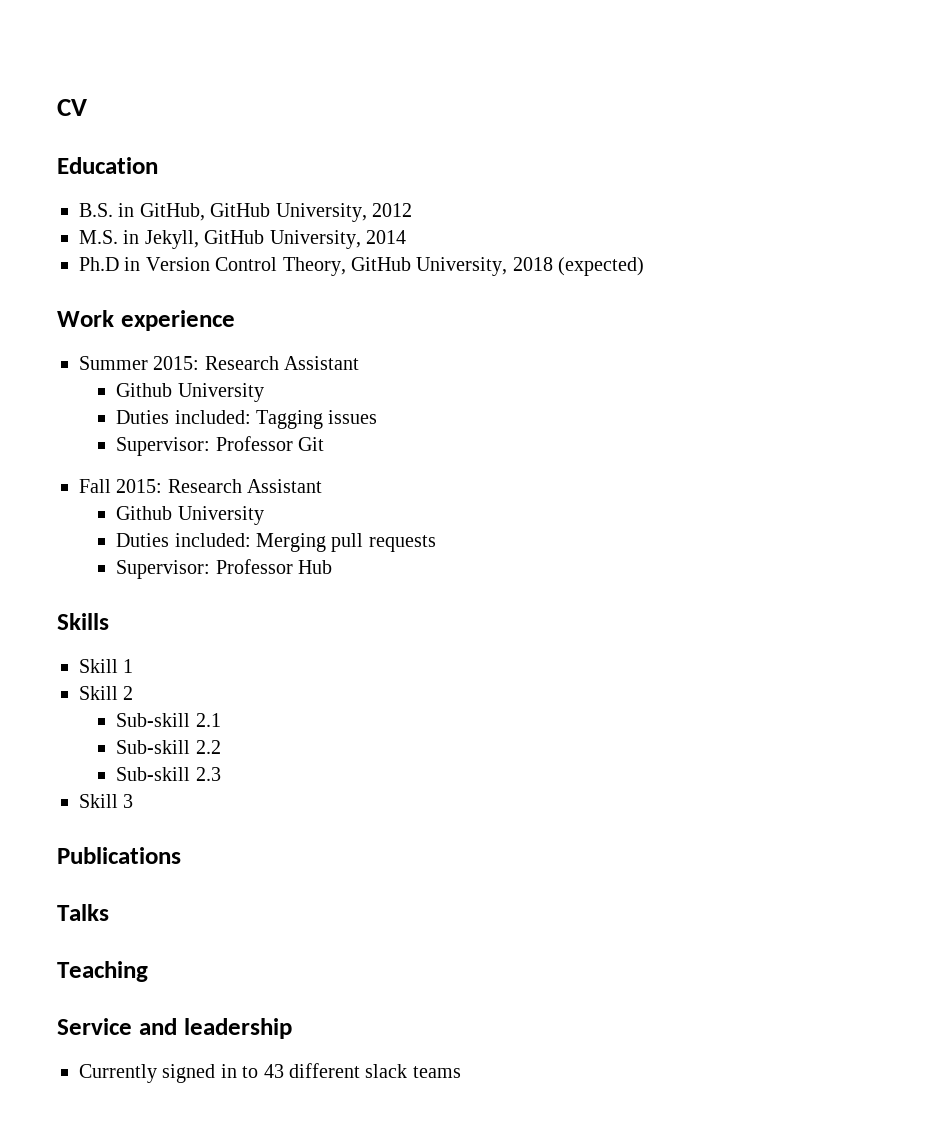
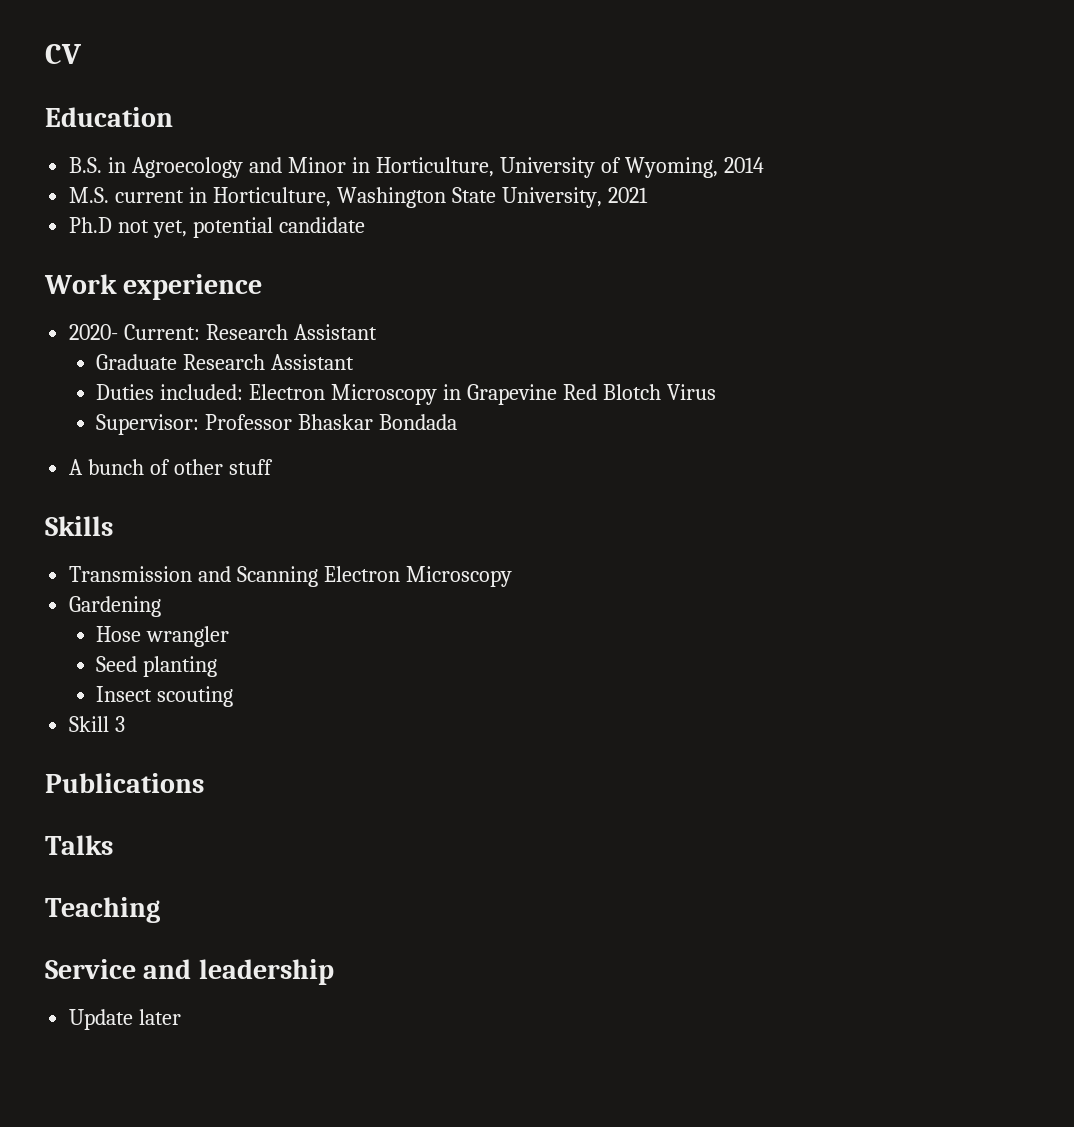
[139,203,412,222] [79,230,406,249] [79,257,645,276] GitHub, GitHub University, 2012 // M.S. in Jekyll, GitHub University, 2014 // Ph.D in Version Control Theory, GitHub University, 2018 (expected) -> [132,157,764,178] [69,187,648,208] [69,217,365,238] Agroecology and Minor in Horticulture, University of Wyoming, 2014 // M.S. current in Horticulture, Washington State University, 2021 // Ph.D not yet, potential candidate
[79,356,360,370] [116,383,264,402] [116,410,378,429] [116,436,325,456] [79,479,323,493] [116,506,264,525] [116,533,436,552] [116,559,333,579] [57,613,109,630] [79,659,134,673] [79,686,134,700] [116,713,221,727] [116,740,221,754] [116,767,221,781] Summer 2015: Research Assistant // Github University // Duties included: Tagging issues // Supervisor: Professor Git // Fall 2015: Research Assistant // Github University // Duties included: Merging pull requests // Supervisor: Professor Hub // Skills // Skill 1 // Skill 2 // Sub-skill 2.1 // Sub-skill 2.2 // Sub-skill 2.3 -> [69,324,378,340] [96,354,355,370] [96,384,716,405] [96,414,458,435] [69,459,273,475] [45,516,113,536] [69,566,512,587] [69,596,162,617] [96,626,230,647] [96,656,218,677] [96,686,234,707] 2020- Current: Research Assistant // Graduate Research Assistant // Duties included: Electron Microscopy in Grapevine Red Blotch Virus // Supervisor: Professor Bhaskar Bondada // A bunch of other stuff // Skills // Transmission and Scanning Electron Microscopy // Gardening // Hose wrangler // Seed planting // Insect scouting
[79,1063,461,1083] Currently signed in to 43 different slack teams -> [69,1009,182,1030] Update later

